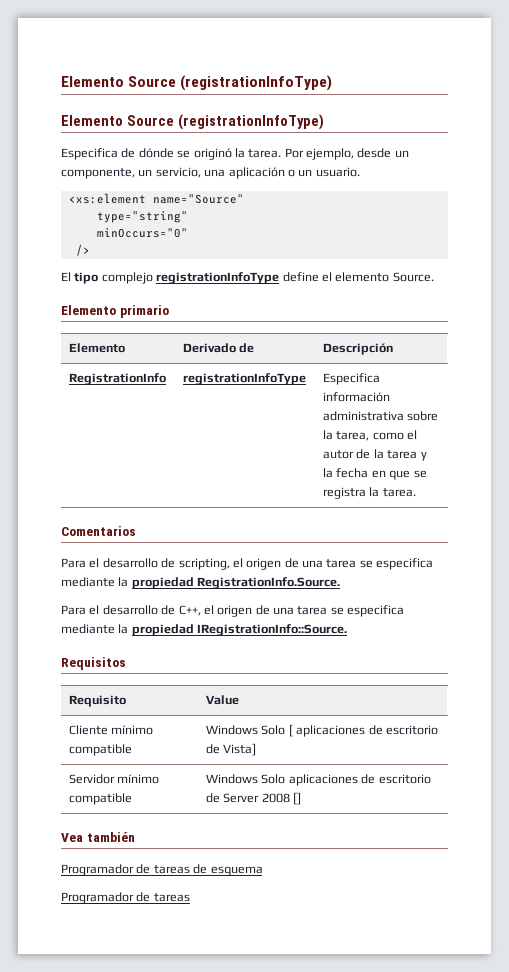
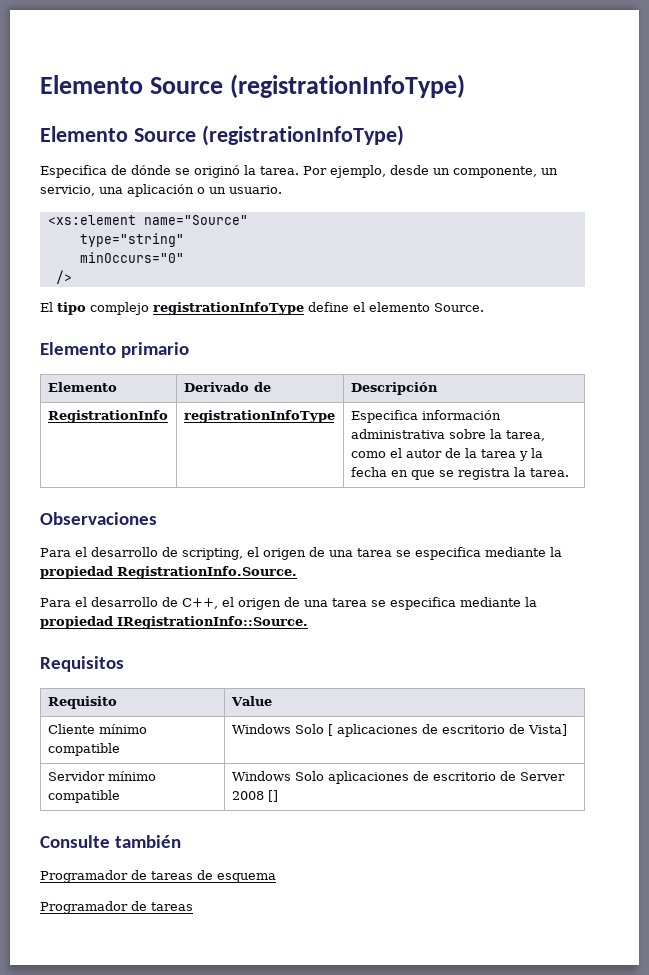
[61,526,136,536] Comentarios -> [40,512,157,525] Observaciones
[61,833,83,842] Vea -> [40,835,110,848] Consulte

